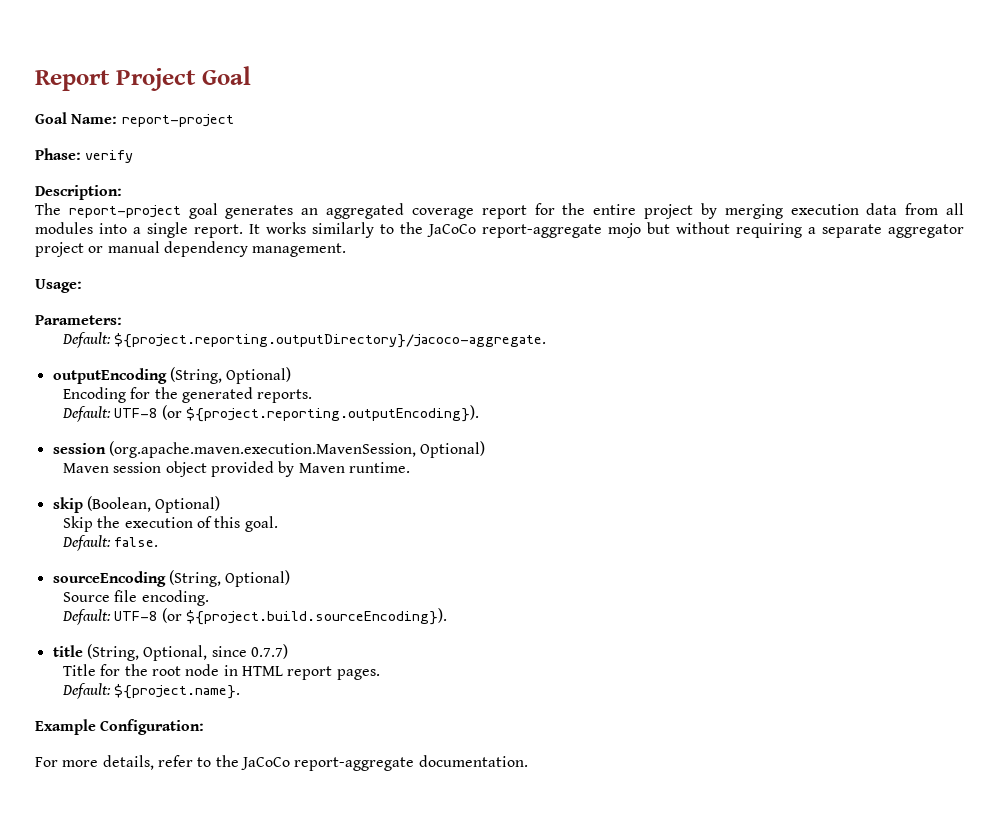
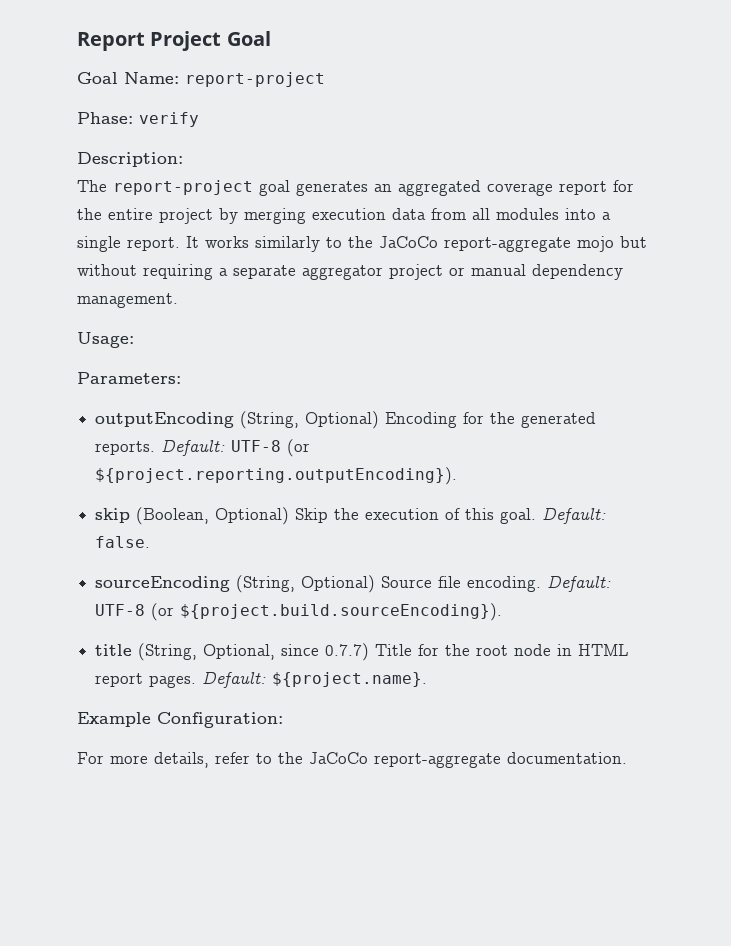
[62,332,547,348] // Default: ${project.reporting.outputDirectory}/jacoco-aggregate. -> (181, 378) none
(292, 375) // -> (380, 420) none
(313, 396) // -> (156, 448) none
[52,441,486,458] [63,461,411,477] // session (org.apache.maven.execution.MavenSession, Optional) // Maven session object provided by Maven runtime. -> (458, 476) none
(221, 504) // -> (290, 516) none
(278, 524) // -> (537, 516) none
(291, 578) // -> (376, 584) none
(209, 598) // -> (542, 584) none
(288, 651) // -> (370, 652) none
(380, 674) // -> (197, 681) none

